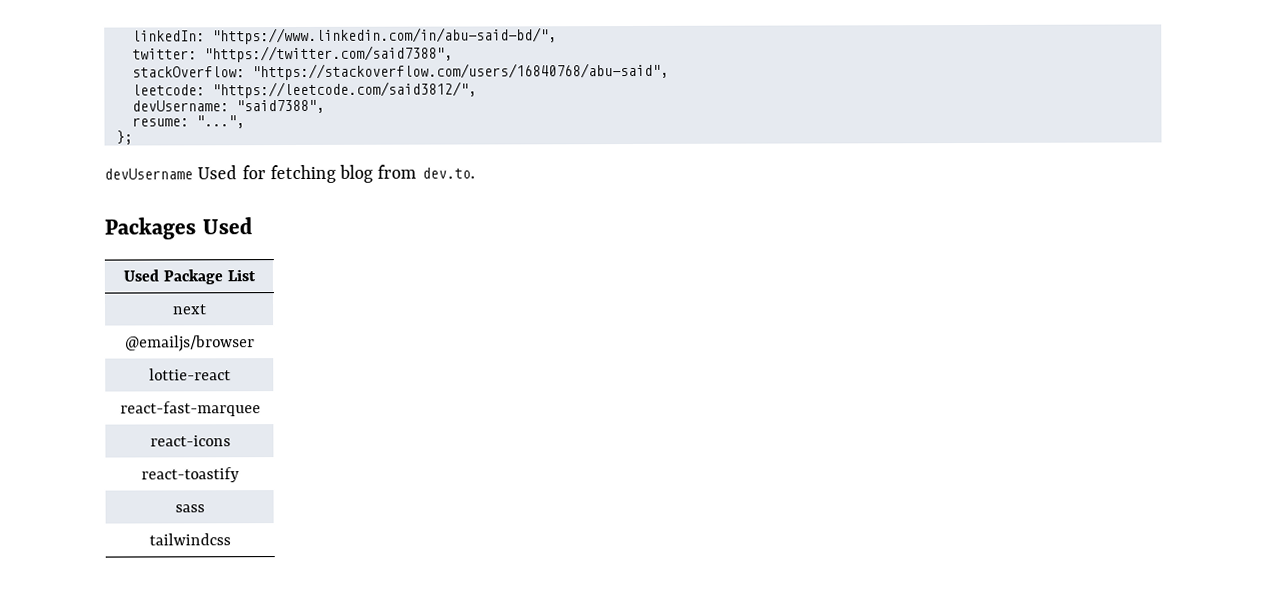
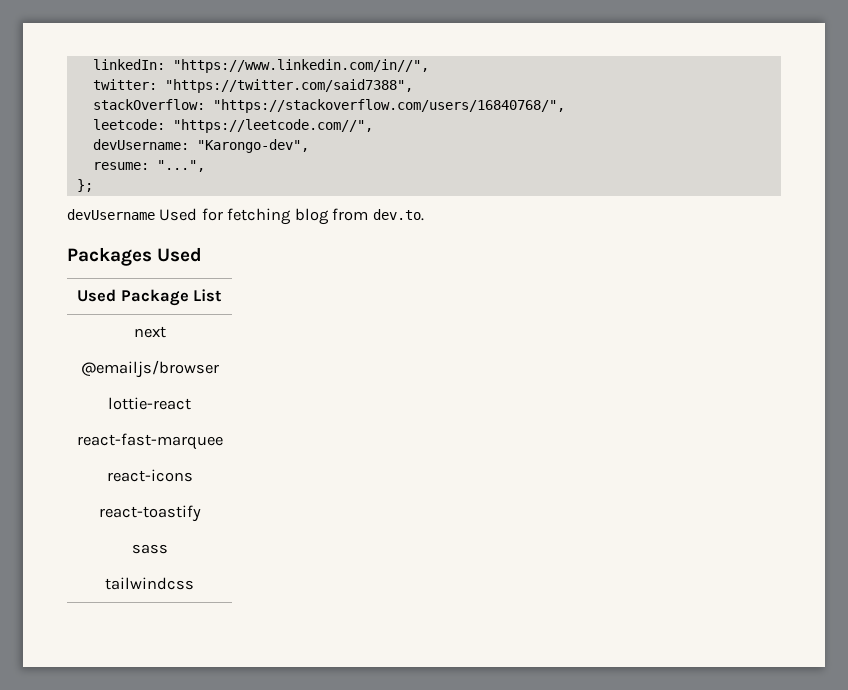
[211,27,557,45] "https://www.linkedin.com/in/abu-said-bd/", -> [172,59,429,73] "https://www.linkedin.com/in//",
[251,62,669,81] "https://stackoverflow.com/users/16840768/abu-said", -> [212,99,565,113] "https://stackoverflow.com/users/16840768/",
[211,81,477,99] "https://leetcode.com/said3812/", -> [172,119,373,133] "https://leetcode.com//",
[235,99,325,114] "said7388", -> [196,139,309,153] "Karongo-dev",

